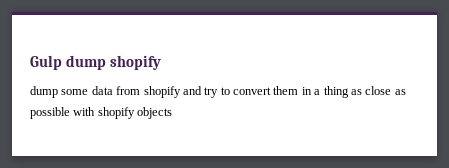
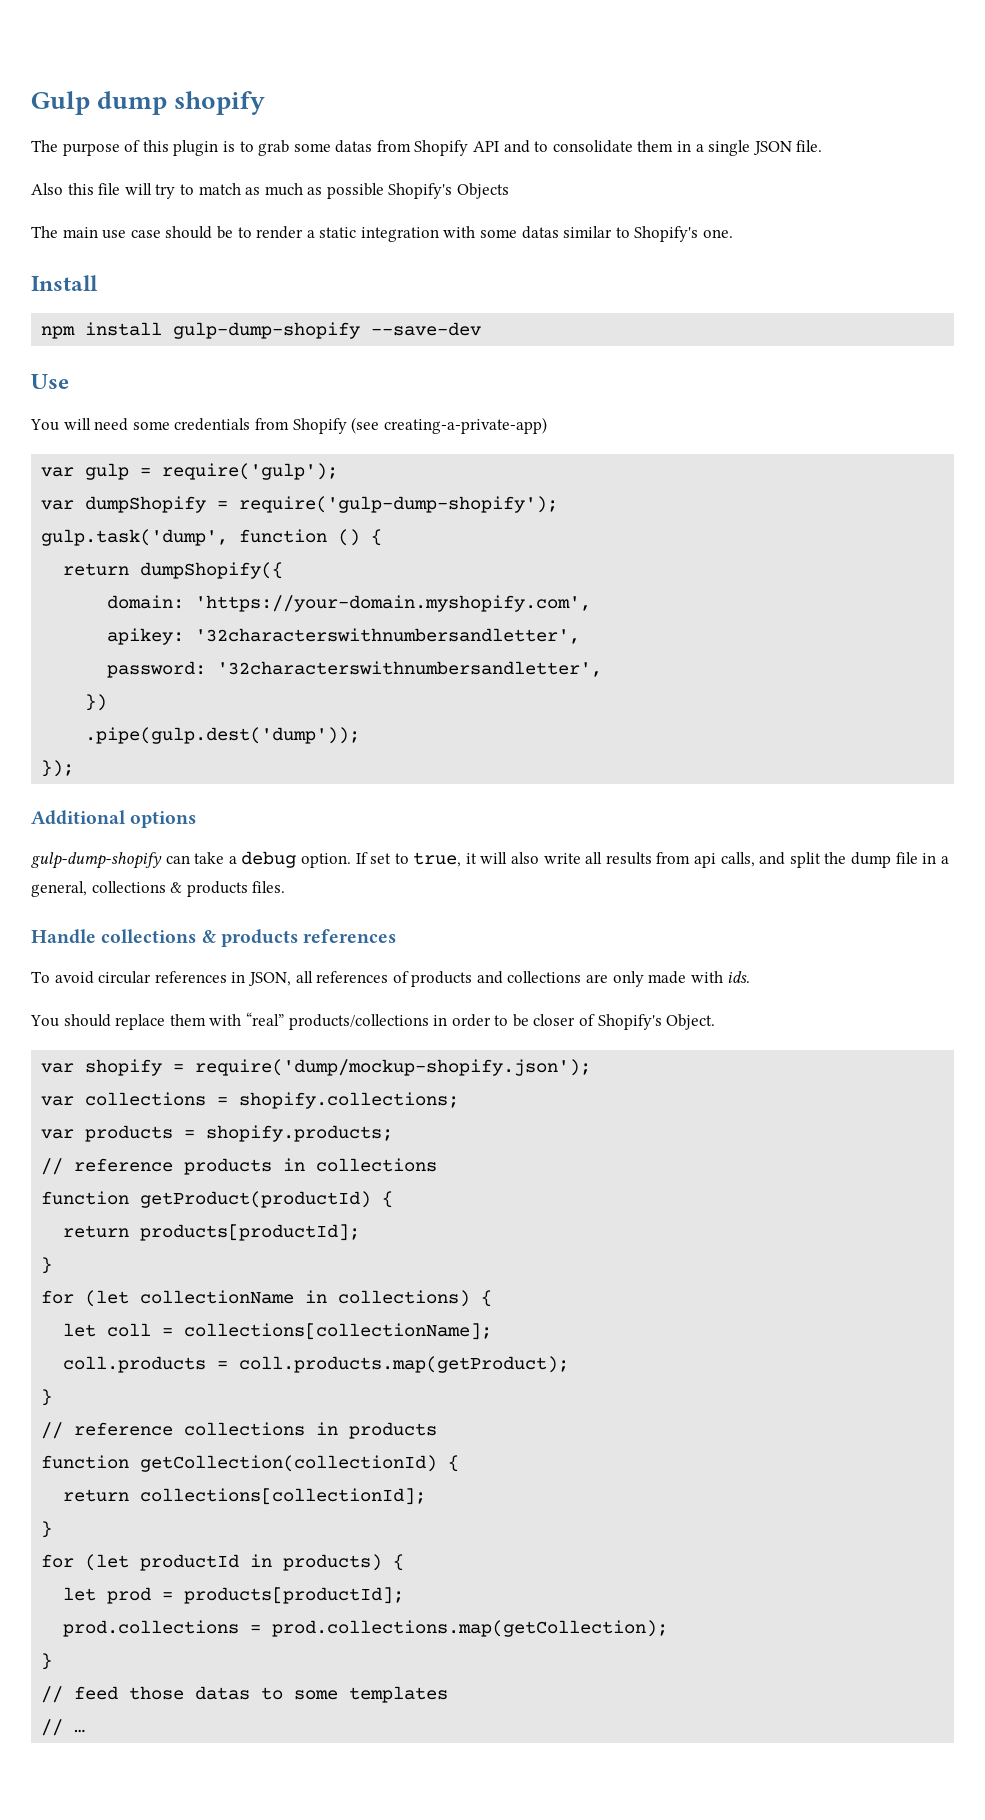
[30,86,406,98] [30,107,173,119] dump some data from shopify and try to convert them in a thing as close as possible with shopify objects -> [31,140,823,156] [31,183,510,199] [31,226,734,242] [31,275,98,291] [41,322,482,339] [31,374,69,389] [30,417,547,434] [41,463,339,480] [41,496,559,513] [41,529,383,546] [63,562,284,579] [107,595,592,612] [107,628,581,645] [107,661,603,678] [85,694,108,711] [85,727,361,744] [41,760,75,777] [31,810,197,828] [31,851,949,869] [31,881,286,897] [31,929,397,947] [31,971,751,987] [30,1012,716,1030] [41,1059,592,1076] [41,1092,460,1109] [41,1125,394,1142] [41,1158,438,1175] [41,1191,394,1208] [63,1224,361,1241] [41,1257,53,1274] [41,1290,493,1307] [63,1323,493,1340] [63,1356,570,1373] [41,1389,53,1406] [41,1422,438,1439] [41,1455,460,1472] [63,1488,427,1505] [41,1521,53,1538] [41,1554,405,1571] [63,1587,405,1604] [63,1620,669,1637] [41,1653,53,1670] [41,1686,449,1703] [41,1719,86,1736] The purpose of this plugin is to grab some datas from Shopify API and to consolidate them in a single JSON file. // Also this file will try to match as much as possible Shopify's Objects // The main use case should be to render a static integration with some datas similar to Shopify's one. // Install // npm install gulp-dump-shopify --save-dev // Use // You will need some credentials from Shopify (see creating-a-private-app) // var gulp = require('gulp'); // var dumpShopify = require('gulp-dump-shopify'); // gulp.task('dump', function () { // return dumpShopify({ // domain: 'https://your-domain.myshopify.com', // apikey: '32characterswithnumbersandletter', // password: '32characterswithnumbersandletter', // }) // .pipe(gulp.dest('dump')); // }); // Additional options // gulp-dump-shopify can take a debug option. If set to true, it will also write all results from api calls, and split the dump file in a general, collections & products files. // Handle collections & products references // To avoid circular references in JSON, all references of products and collections are only made with ids. // You should replace them with “real” products/collections in order to be closer of Shopify's Object. // var shopify = require('dump/mockup-shopify.json'); // var collections = shopify.collections; // var products = shopify.products; // // reference products in collections // function getProduct(productId) { // return products[productId]; // } // for (let collectionName in collections) { // let coll = collections[collectionName]; // coll.products = coll.products.map(getProduct); // } // // reference collections in products // function getCollection(collectionId) { // return collections[collectionId]; // } // for (let productId in products) { // let prod = products[productId]; // prod.collections = prod.collections.map(getCollection); // } // // feed those datas to some templates // // …

